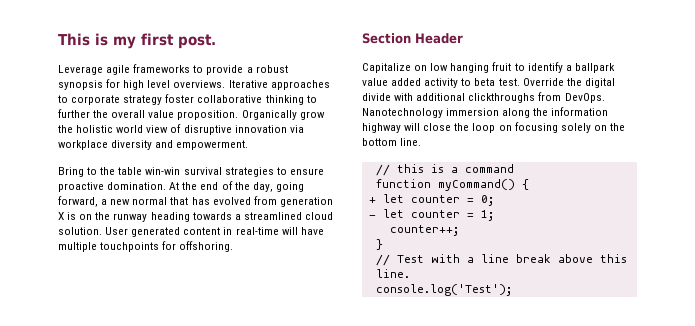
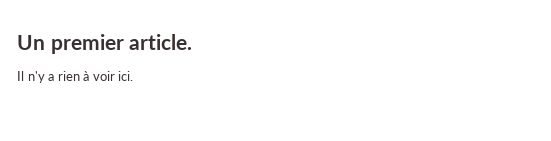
[58,33,216,49] [58,64,288,75] [58,79,330,90] [58,94,317,105] [58,109,325,120] [58,124,304,135] [58,140,249,150] [58,167,324,177] [58,181,304,192] [58,196,333,207] [58,212,333,222] [58,227,324,237] [58,241,234,252] [362,33,463,44] [362,62,615,73] [362,78,615,88] [362,92,605,103] [362,107,609,118] [362,122,625,133] [362,138,422,146] [375,164,514,176] [375,179,529,191] [368,194,494,206] [368,209,494,221] [389,225,459,236] [375,239,383,250] [375,254,627,266] [375,269,410,278] [375,284,512,296] This is my first post. // Leverage agile frameworks to provide a robust synopsis for high level overviews. Iterative approaches to corporate strategy foster collaborative thinking to further the overall value proposition. Organically grow the holistic world view of disruptive innovation via workplace diversity and empowerment. // Bring to the table win-win survival strategies to ensure proactive domination. At the end of the day, going forward, a new normal that has evolved from generation X is on the runway heading towards a streamlined cloud solution. User generated content in real-time will have multiple touchpoints for offshoring. // Section Header // Capitalize on low hanging fruit to identify a ballpark value added activity to beta test. Override the digital divide with additional clickthroughs from DevOps. Nanotechnology immersion along the information highway will close the loop on focusing solely on the bottom line. // // this is a command // function myCommand() { // + let counter = 0; // - let counter = 1; // counter++; // } // // Test with a line break above this line. // console.log('Test'); -> [17,34,193,54] [17,71,134,83] Un premier article. // Il n'y a rien à voir ici.

